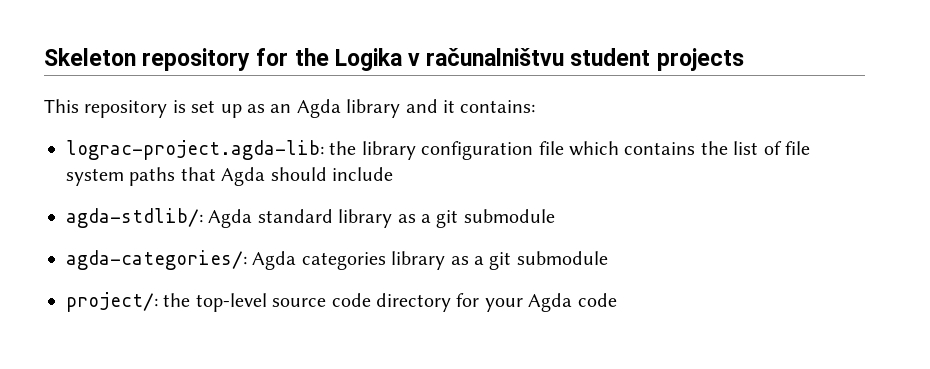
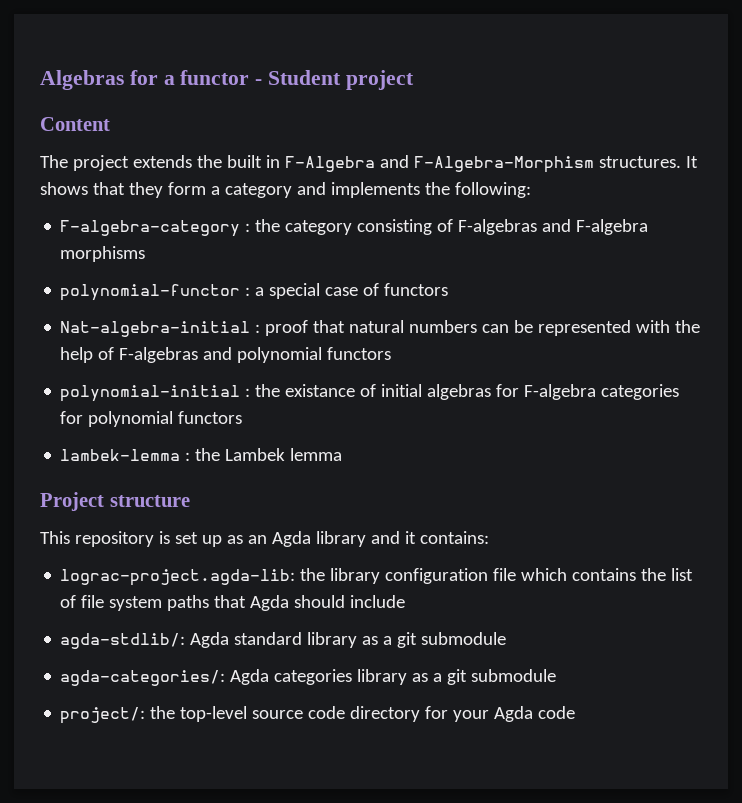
[44,48,744,71] Skeleton repository for the Logika v računalništvu student projects -> [40,70,414,90] [40,117,110,131] [40,155,698,173] [40,182,531,198] [60,219,649,237] [60,246,146,262] [60,283,449,301] [60,320,701,337] [60,347,392,363] [60,384,680,402] [60,411,243,427] [60,448,343,461] [40,492,190,511] Algebras for a functor - Student project // Content // The project extends the built in F-Algebra and F-Algebra-Morphism structures. It shows that they form a category and implements the following: // F-algebra-category : the category consisting of F-algebras and F-algebra morphisms // polynomial-functor : a special case of functors // Nat-algebra-initial : proof that natural numbers can be represented with the help of F-algebras and polynomial functors // polynomial-initial : the existance of initial algebras for F-algebra categories for polynomial functors // lambek-lemma : the Lambek lemma // Project structure

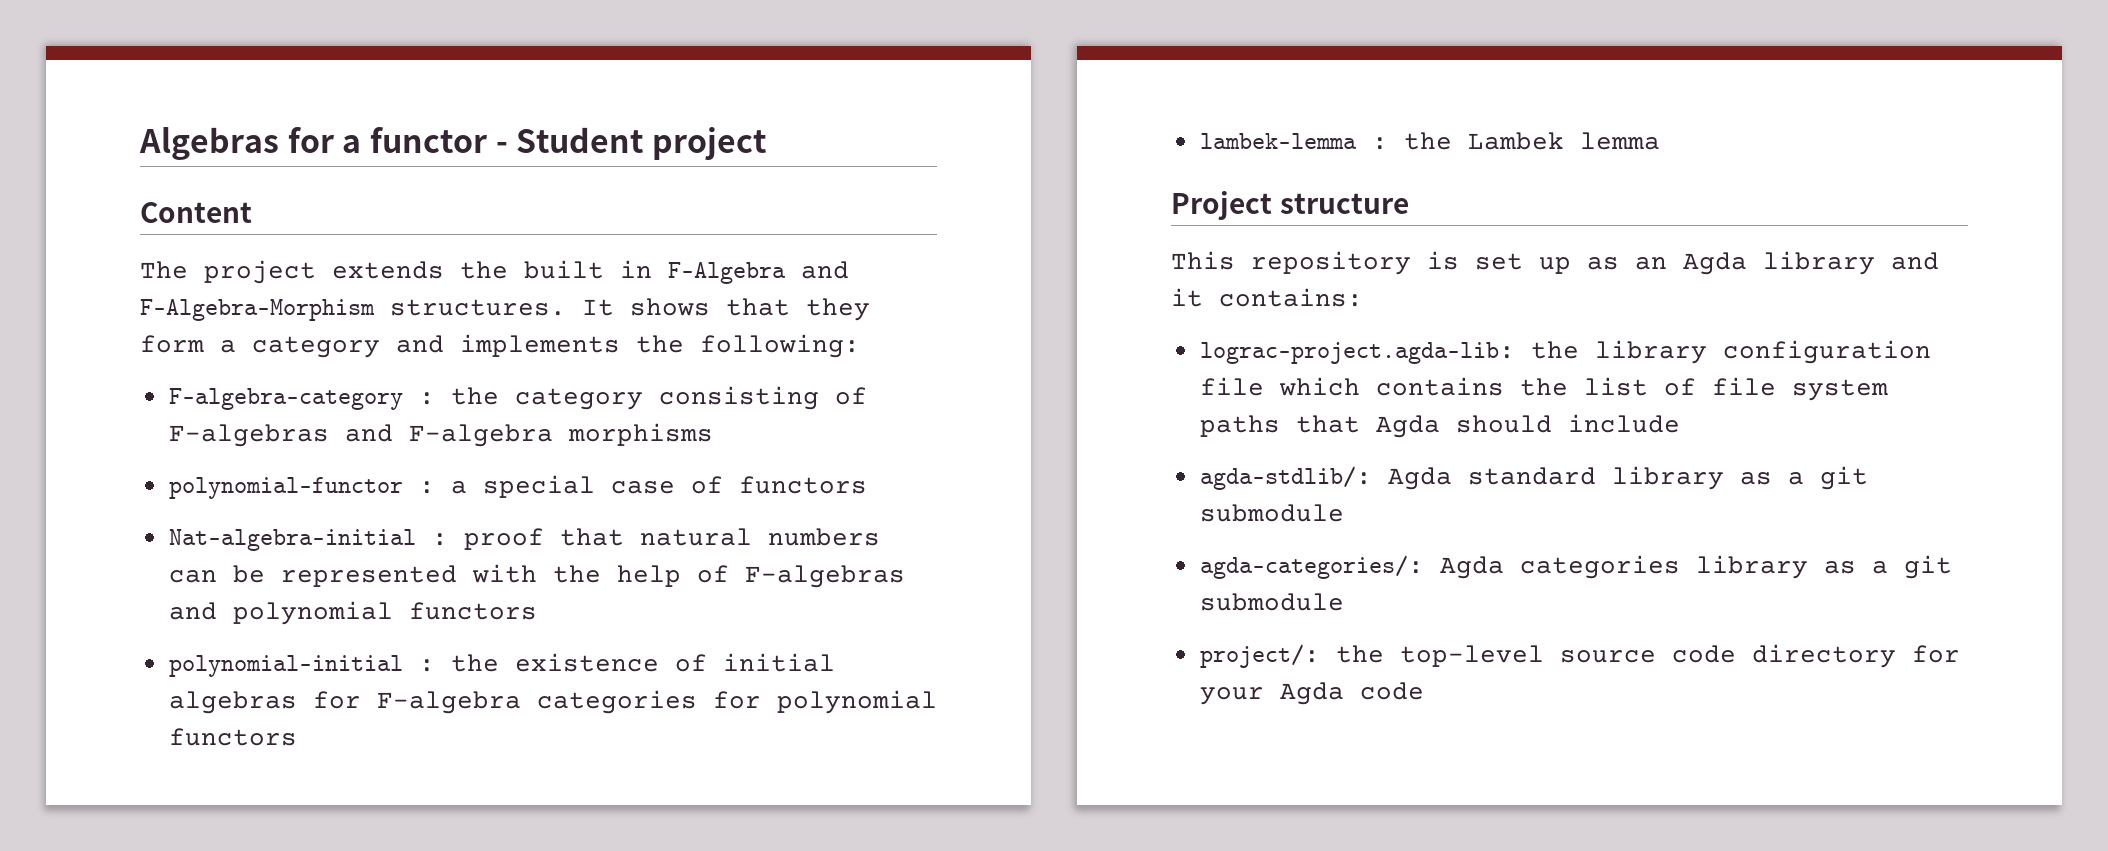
[285,384,356,397] existance -> [514,653,659,672] existence

